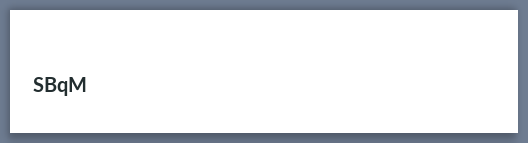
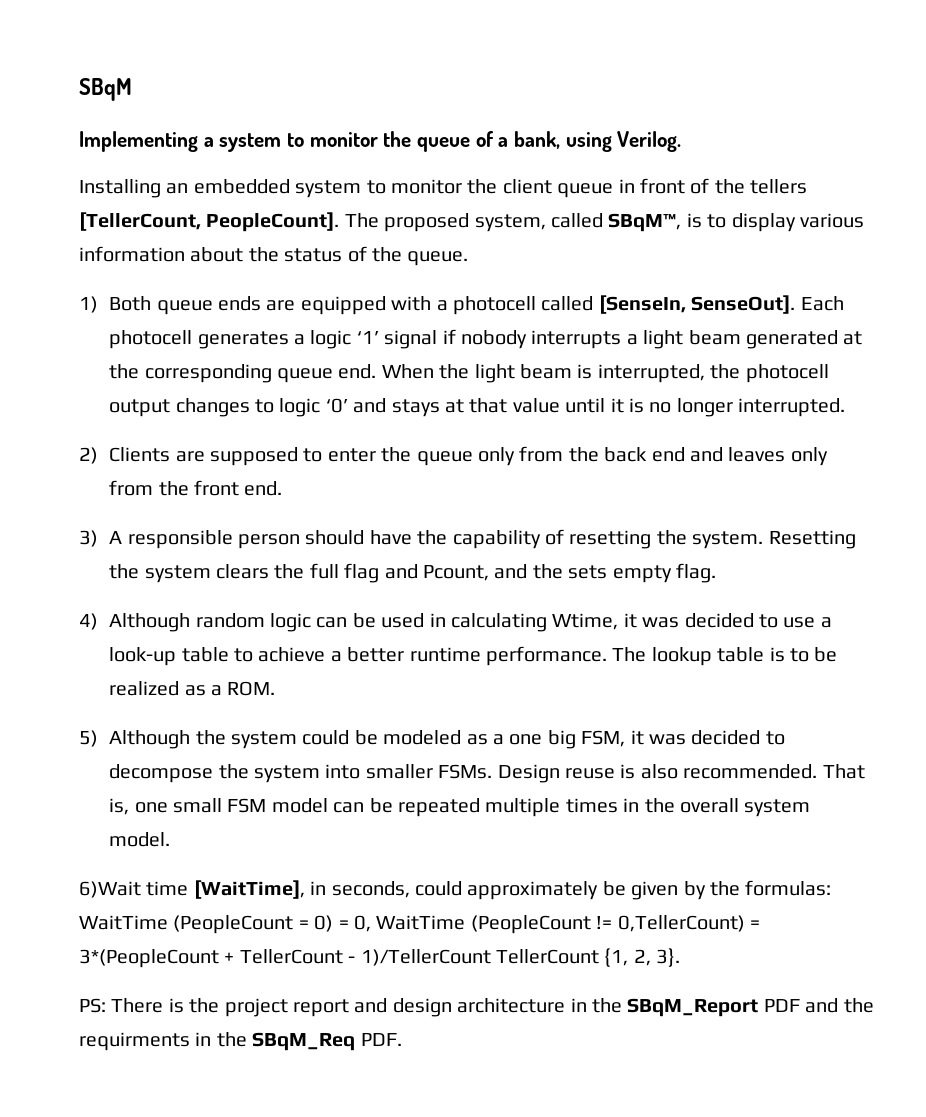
(87, 86) none -> [79,131,682,152] [79,178,808,198] [79,212,864,232] [79,246,469,266] [79,295,844,315] [109,329,863,349] [109,364,829,383] [109,398,846,417] [79,446,828,466] [109,480,283,496] [79,529,856,549] [109,563,717,583] [79,613,832,632] [109,646,838,666] [109,681,276,696] [79,730,785,749] [109,764,865,783] [109,798,811,817] [109,832,171,847] [79,880,832,900] [79,915,760,934] [79,948,681,968] [79,998,874,1017] [79,1032,402,1051] // Implementing a system to monitor the queue of a bank, using Verilog. // Installing an embedded system to monitor the client queue in front of the tellers [TellerCount, PeopleCount]. The proposed system, called SBqM™, is to display various information about the status of the queue. // 1) Both queue ends are equipped with a photocell called [SenseIn, SenseOut]. Each photocell generates a logic ‘1’ signal if nobody interrupts a light beam generated at the corresponding queue end. When the light beam is interrupted, the photocell output changes to logic ‘0’ and stays at that value until it is no longer interrupted. // 2) Clients are supposed to enter the queue only from the back end and leaves only from the front end. // 3) A responsible person should have the capability of resetting the system. Resetting the system clears the full flag and Pcount, and the sets empty flag. // 4) Although random logic can be used in calculating Wtime, it was decided to use a look-up table to achieve a better runtime performance. The lookup table is to be realized as a ROM. // 5) Although the system could be modeled as a one big FSM, it was decided to decompose the system into smaller FSMs. Design reuse is also recommended. That is, one small FSM model can be repeated multiple times in the overall system model. // 6)Wait time [WaitTime], in seconds, could approximately be given by the formulas: WaitTime (PeopleCount = 0) = 0, WaitTime (PeopleCount != 0,TellerCount) = 3*(PeopleCount + TellerCount - 1)/TellerCount TellerCount {1, 2, 3}. // PS: There is the project report and design architecture in the SBqM_Report PDF and the requirments in the SBqM_Req PDF.

